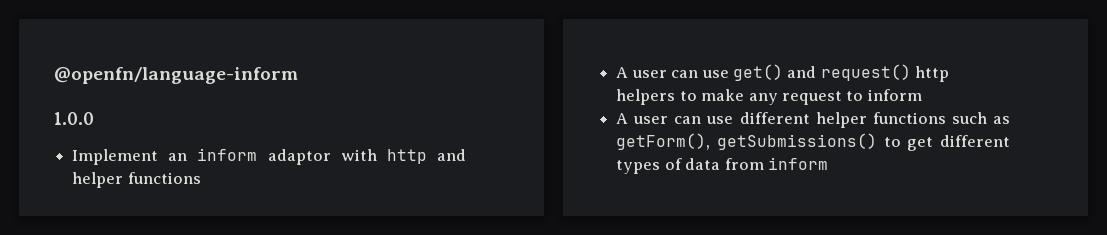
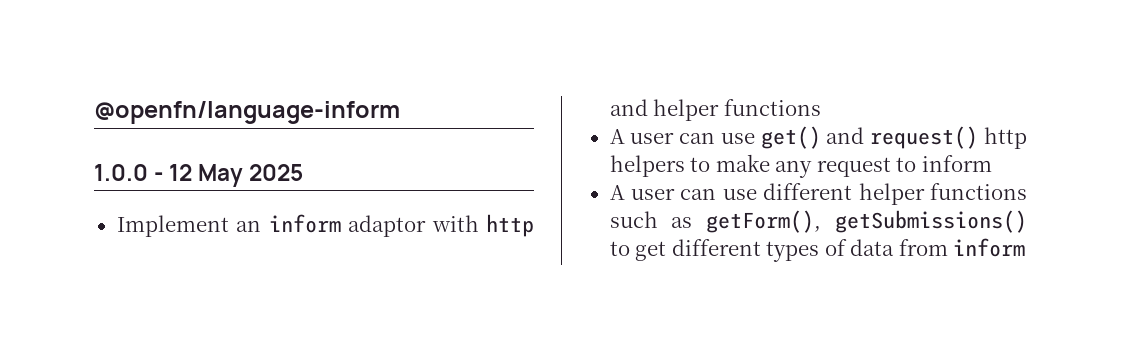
(94, 118) none -> [154,164,304,187] - 12 May 2025

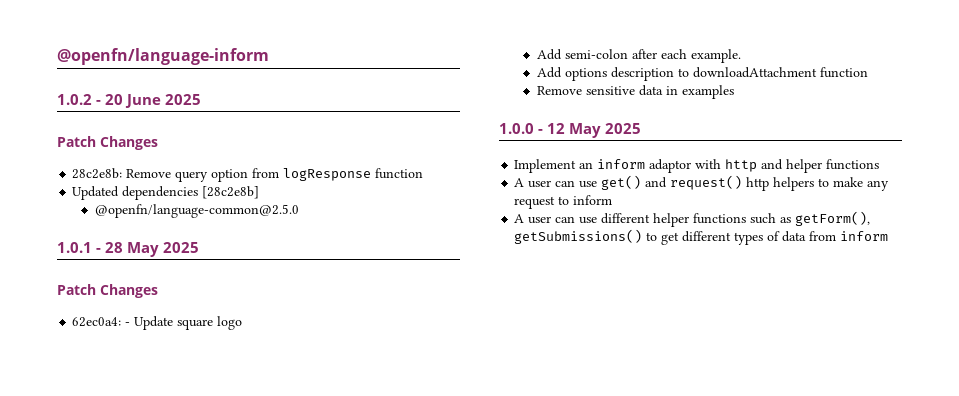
(400, 112) none -> [57,94,202,108] [57,136,158,150] [72,168,424,182] [72,186,260,200] [94,204,299,218] [57,242,200,257] [57,284,158,298] [72,316,243,330] [536,49,741,63] [536,67,868,81] [536,85,734,99] // 1.0.2 - 20 June 2025 // Patch Changes // 28c2e8b: Remove query option from logResponse function // Updated dependencies [28c2e8b] // @openfn/language-common@2.5.0 // 1.0.1 - 28 May 2025 // Patch Changes // 62ec0a4: - Update square logo // Add semi-colon after each example. // Add options description to downloadAttachment function // Remove sensitive data in examples

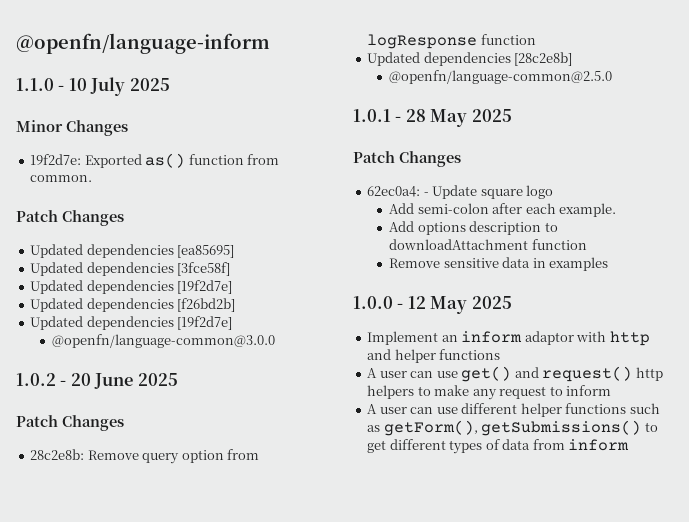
(269, 56) none -> [16,77,170,96] [16,120,128,136] [30,153,280,168] [30,175,93,182] [16,210,124,226] [30,244,235,258] [30,262,231,276] [30,280,233,294] [30,298,236,312] [30,316,233,330] [52,334,276,348] // 1.1.0 - 10 July 2025 // Minor Changes // 19f2d7e: Exported as() function from common. // Patch Changes // Updated dependencies [ea85695] // Updated dependencies [3fce58f] // Updated dependencies [19f2d7e] // Updated dependencies [f26bd2b] // Updated dependencies [19f2d7e] // @openfn/language-common@3.0.0

